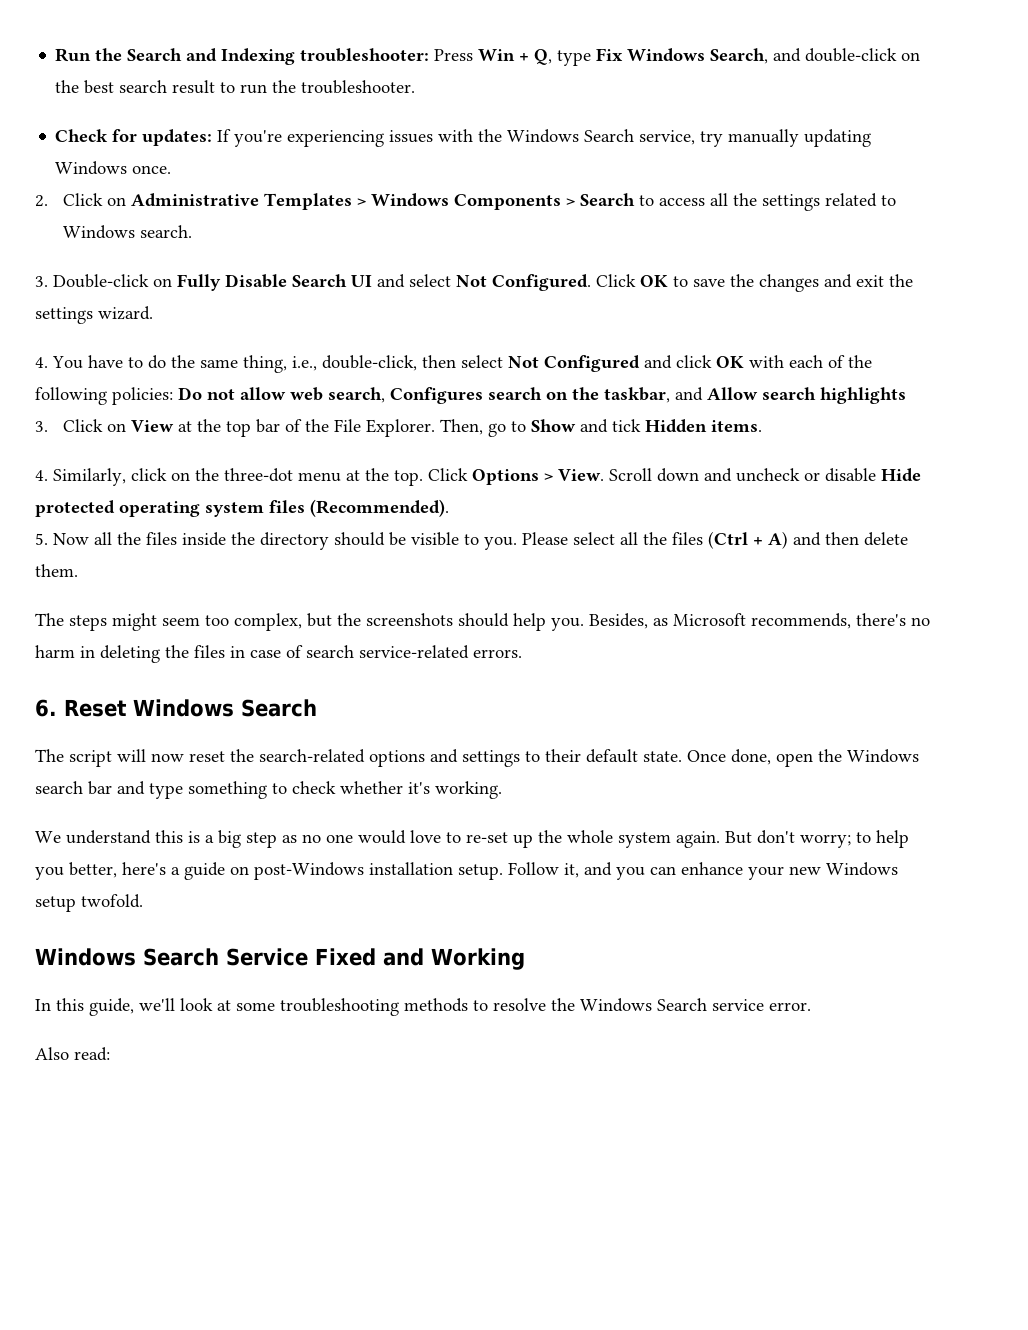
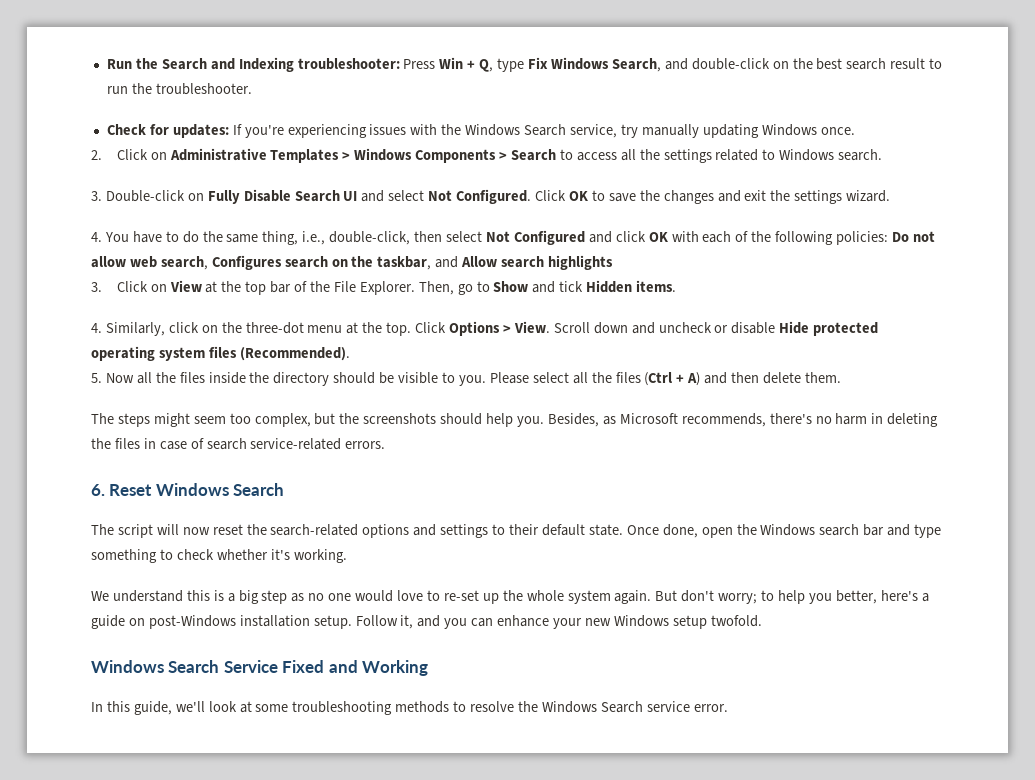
[35,1047,110,1061] // Also read: -> (728, 708) none

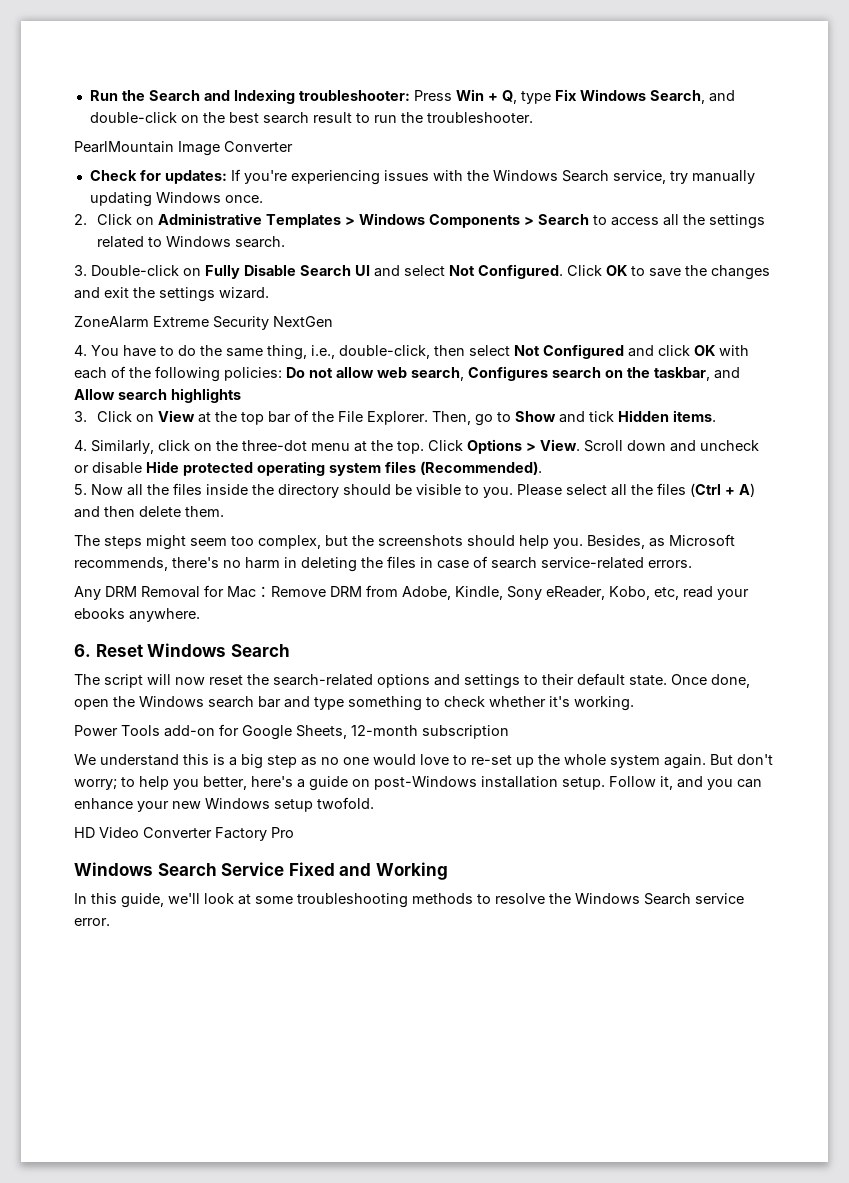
(252, 89) none -> [74,141,293,156] // PearlMountain Image Converter
(891, 196) none -> [74,316,333,330] // ZoneAlarm Extreme Security NextGen
(386, 445) none -> [74,585,749,600] [74,608,200,622] // Any DRM Removal for Mac：Remove DRM from Adobe, Kindle, Sony eReader, Kobo, etc, read your ebooks anywhere.
(347, 556) none -> [74,724,509,740] // Power Tools add-on for Google Sheets, 12-month subscription
(762, 621) none -> [74,827,294,841] // HD Video Converter Factory Pro

